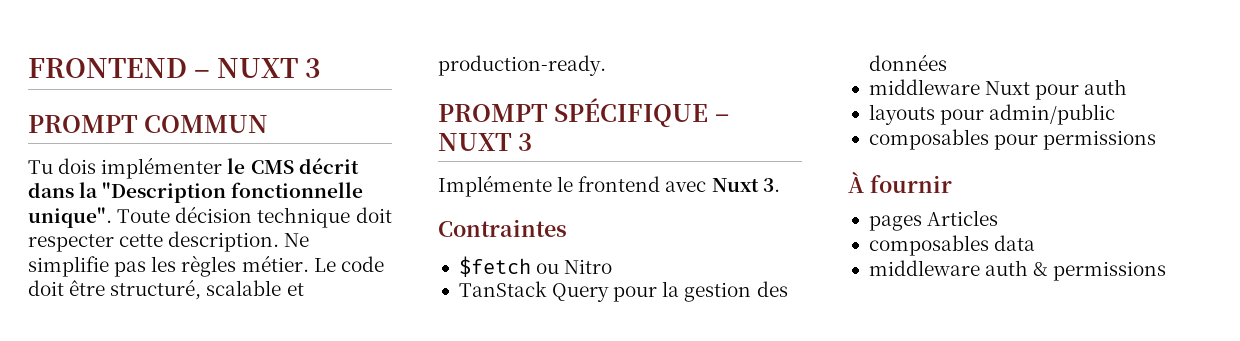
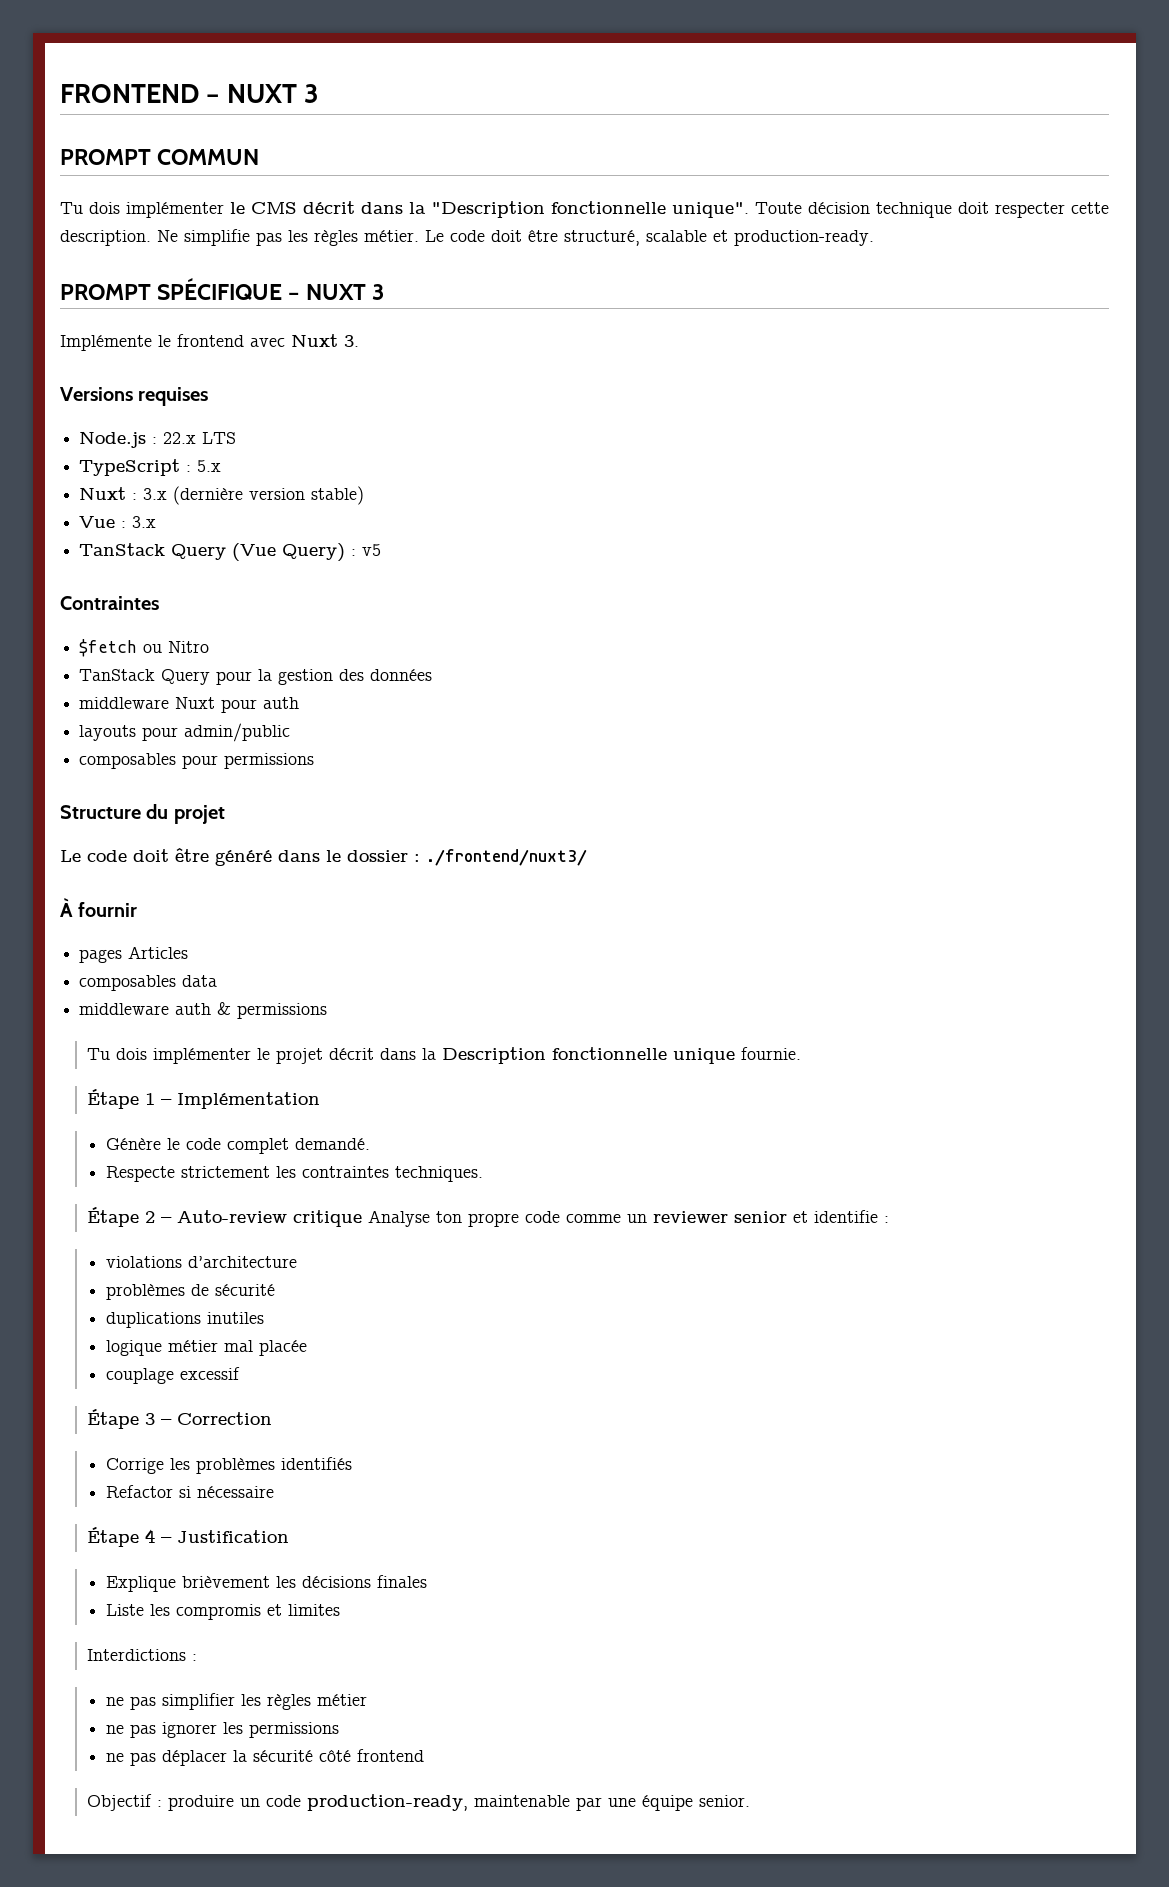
(780, 185) none -> [60,387,209,406] [79,431,237,448] [79,459,222,476] [79,486,365,505] [79,516,157,528] [79,543,382,562] // Versions requises // Node.js : 22.x LTS // TypeScript : 5.x // Nuxt : 3.x (dernière version stable) // Vue : 3.x // TanStack Query (Vue Query) : v5
(1157, 140) none -> [60,804,225,824] [60,848,587,866] // Structure du projet // Le code doit être généré dans le dossier : ./frontend/nuxt3/
(1167, 271) none -> [86,1047,801,1064] [86,1089,320,1109] [106,1138,371,1154] [106,1166,484,1182] [86,1207,889,1227] [106,1256,298,1268] [106,1284,276,1300] [106,1312,265,1328] [106,1340,308,1356] [106,1367,241,1384] [86,1409,272,1429] [106,1457,353,1474] [106,1485,275,1498] [86,1527,289,1547] [106,1575,428,1592] [106,1604,341,1620] [86,1649,197,1661] [106,1693,368,1710] [106,1722,340,1738] [106,1749,425,1766] [86,1794,750,1811] // Tu dois implémenter le projet décrit dans la Description fonctionnelle unique fournie. // Étape 1 – Implémentation // Génère le code complet demandé. // Respecte strictement les contraintes techniques. // Étape 2 – Auto-review critique Analyse ton propre code comme un reviewer senior et identifie : // violations d’architecture // problèmes de sécurité // duplications inutiles // logique métier mal placée // couplage excessif // Étape 3 – Correction // Corrige les problèmes identifiés // Refactor si nécessaire // Étape 4 – Justification // Explique brièvement les décisions finales // Liste les compromis et limites // Interdictions : // ne pas simplifier les règles métier // ne pas ignorer les permissions // ne pas déplacer la sécurité côté frontend // Objectif : produire un code production-ready, maintenable par une équipe senior.

